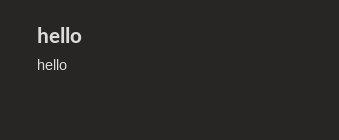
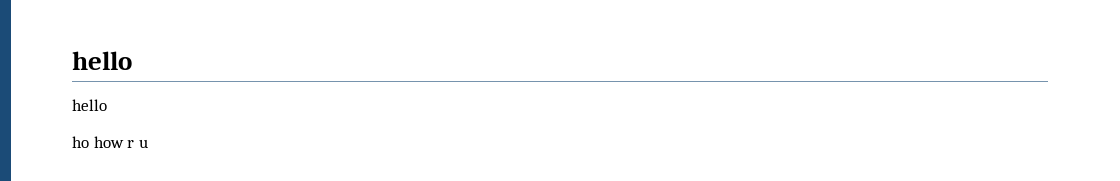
(67, 64) none -> [72,136,148,148] // ho how r u

